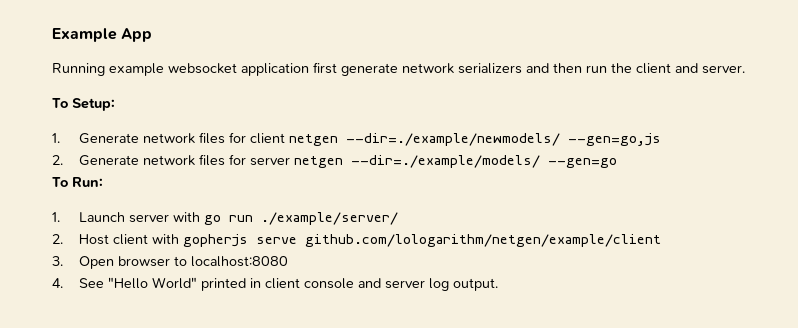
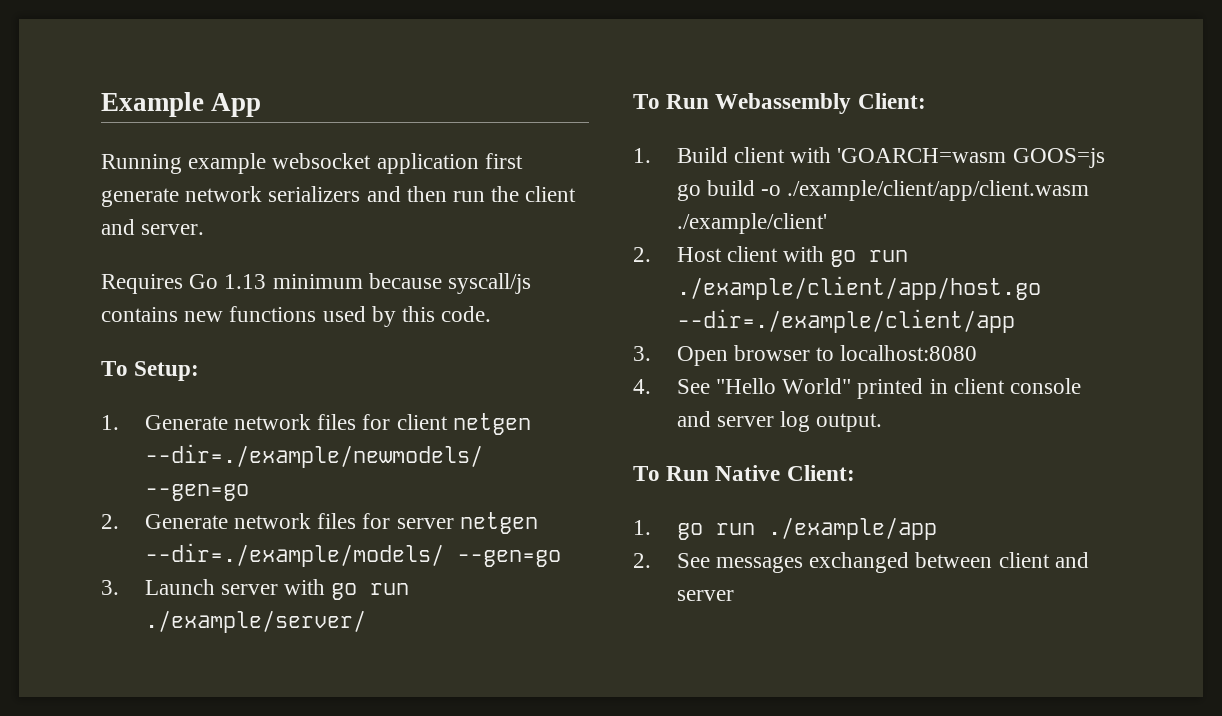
(745, 69) none -> [101,273,532,294] [101,306,492,327] // Requires Go 1.13 minimum because syscall/js contains new functions used by this code.
[567,133,661,146] --gen=go,js -> [144,484,249,501] --gen=go
[52,177,103,187] [52,212,60,222] To Run: // 1. -> [101,580,119,595] 3.
(398, 218) none -> [633,93,926,114] [633,147,1105,168] [676,180,1090,201] [676,213,827,234] // To Run Webassembly Client: // 1. Build client with 'GOARCH=wasm GOOS=js go build -o ./example/client/app/client.wasm ./example/client'
[182,234,661,247] gopherjs serve github.com/lologarithm/netgen/example/client -> [830,250,909,267] [676,276,1041,300] [676,309,1015,333] go run ./example/client/app/host.go --dir=./example/client/app
(498, 284) none -> [633,465,855,481] [633,517,937,540] [633,552,1089,573] [676,590,734,601] // To Run Native Client: // 1. go run ./example/app // 2. See messages exchanged between client and server

